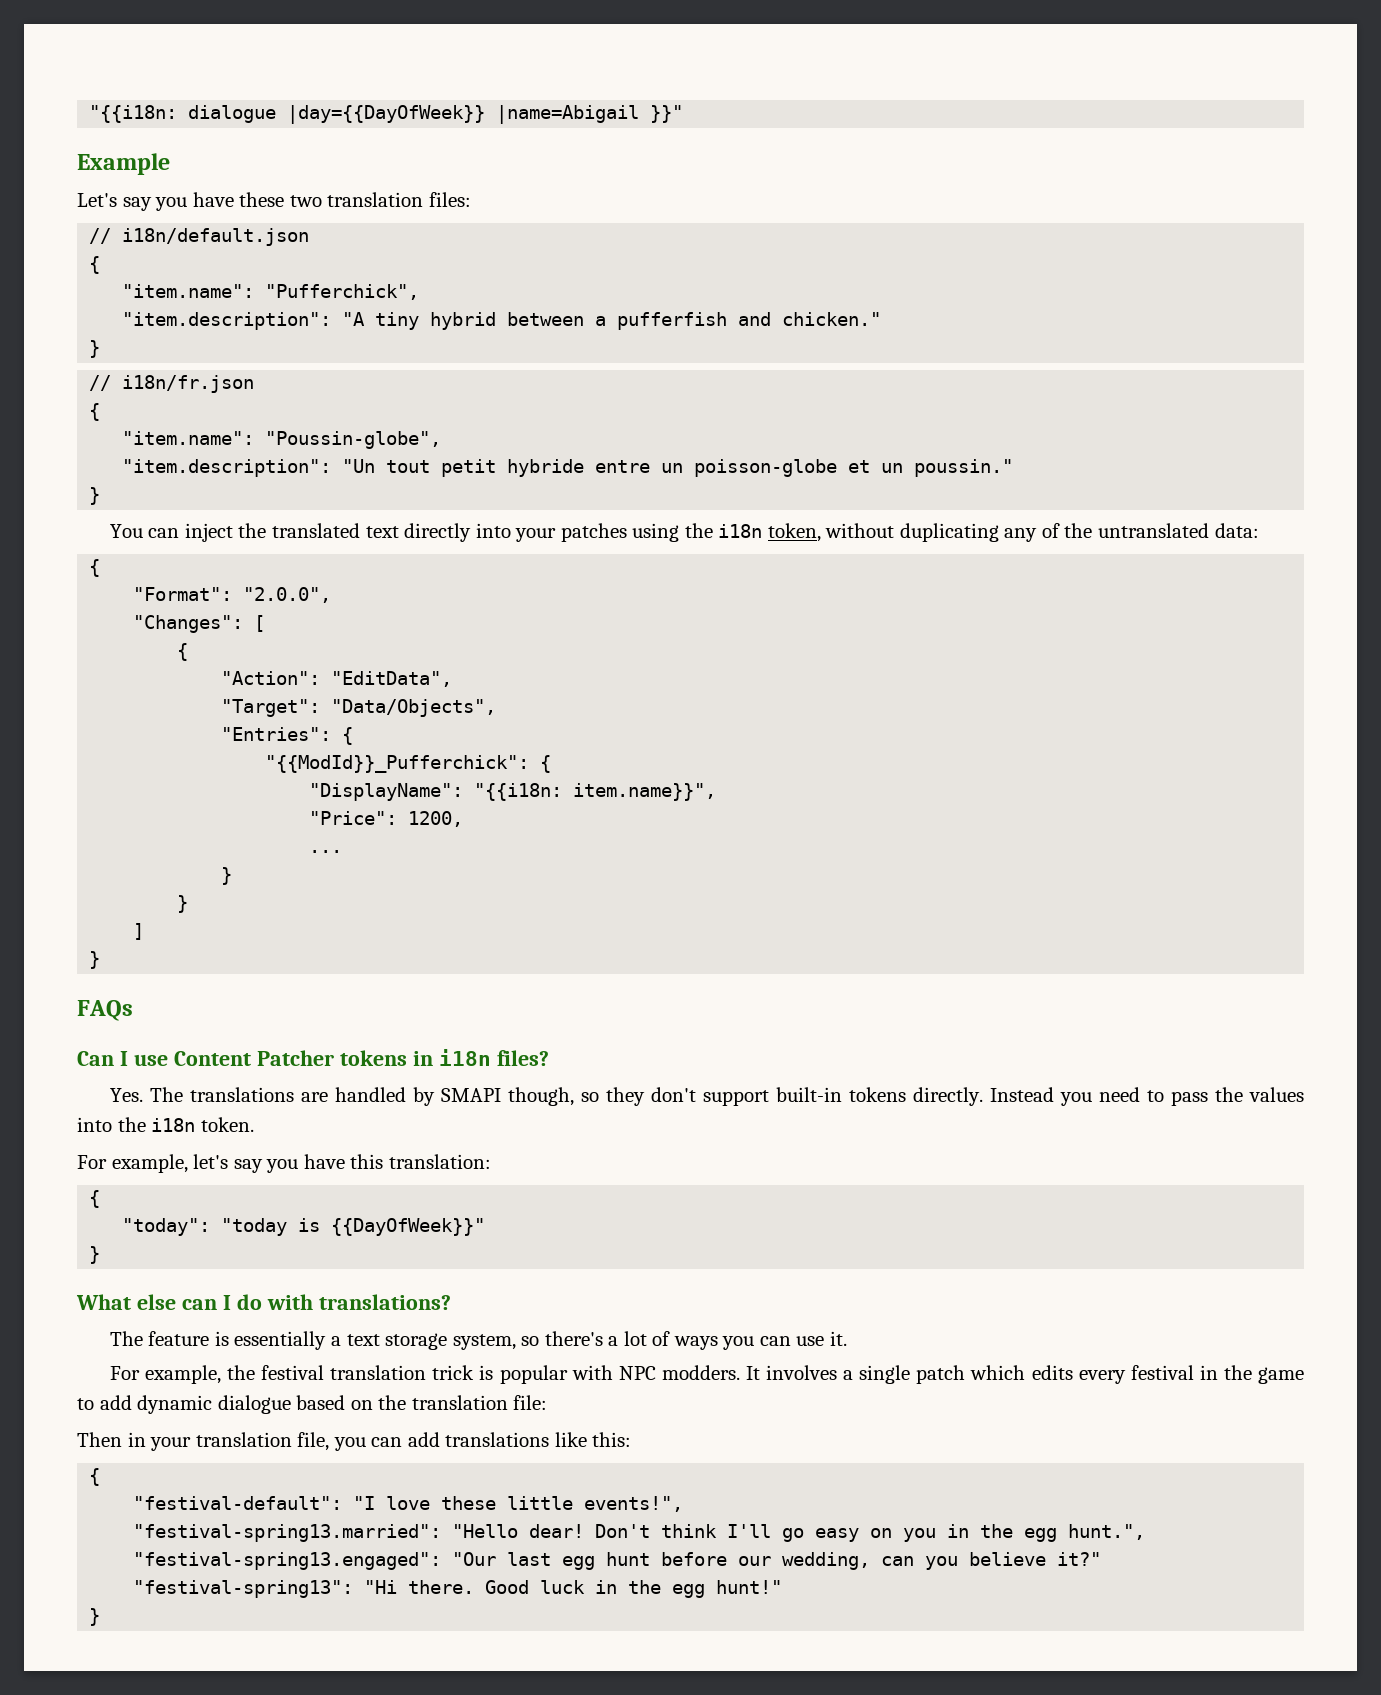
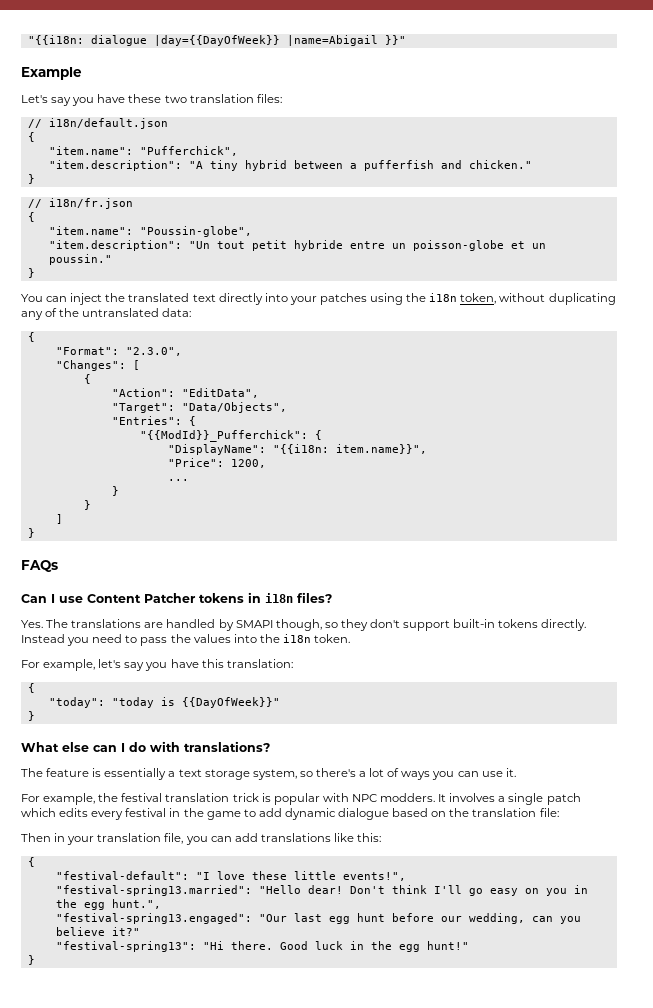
[243,587,332,603] "2.0.0", -> [125,347,182,356] "2.3.0",

